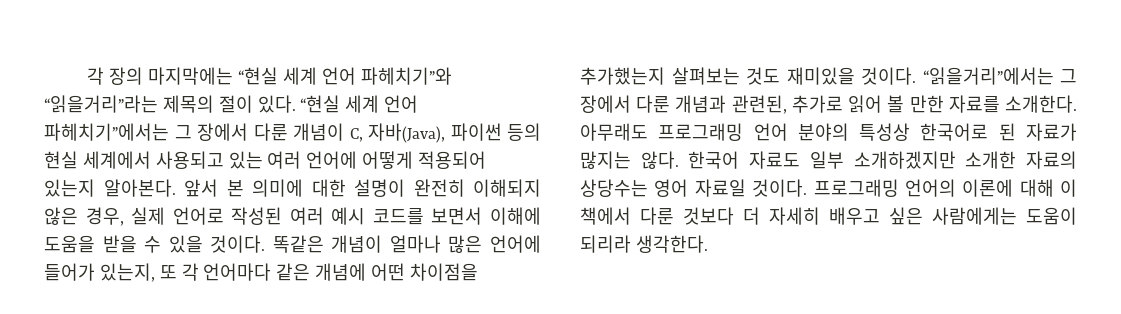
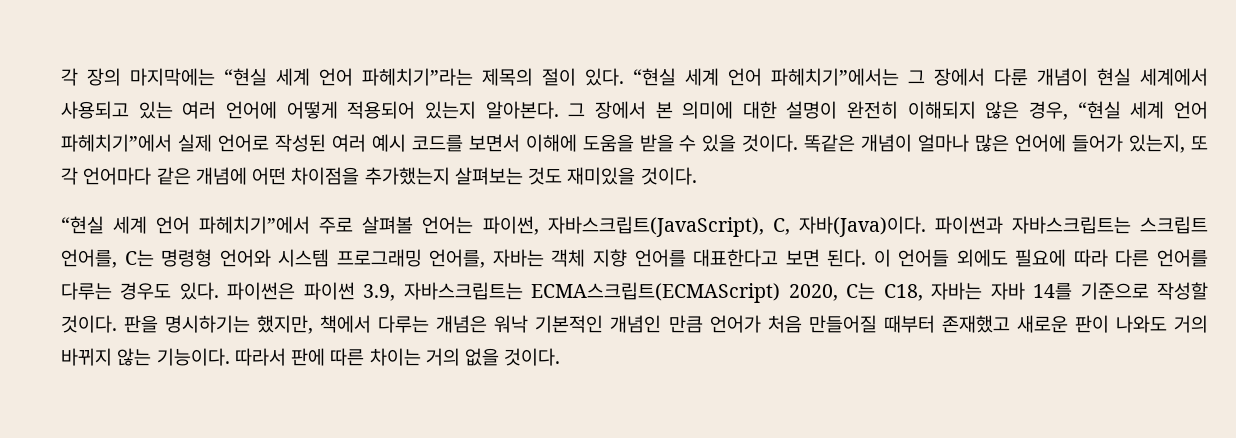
[360,67,452,85] [44,95,158,113] 파헤치기”와 “읽을거리”라는 -> [362,68,473,86] 파헤치기”라는
[349,123,541,143] C, 자바(Java), 파이썬 등의 -> (1088, 77) none
[184,179,218,197] 앞서 -> [568,101,646,119] 그 장에서
(124, 216) none -> [1077,101,1208,119] [61,134,172,152] “현실 세계 언어 파헤치기”에서
[922,67,1077,85] [580,95,1077,114] [580,123,1077,141] [580,151,1077,169] [580,179,1077,197] [580,207,1077,225] [580,235,708,253] “읽을거리”에서는 그 장에서 다룬 개념과 관련된, 추가로 읽어 볼 만한 자료를 소개한다. 아무래도 프로그래밍 언어 분야의 특성상 한국어로 된 자료가 많지는 않다. 한국어 자료도 일부 소개하겠지만 소개한 자료의 상당수는 영어 자료일 것이다. 프로그래밍 언어의 이론에 대해 이 책에서 다룬 것보다 더 자세히 배우고 싶은 사람에게는 도움이 되리라 생각한다. -> [61,216,1209,237] [61,249,1208,268] [61,282,1209,303] [61,315,1208,334] [61,348,561,366] // “현실 세계 언어 파헤치기”에서 주로 살펴볼 언어는 파이썬, 자바스크립트(JavaScript), C, 자바(Java)이다. 파이썬과 자바스크립트는 스크립트 언어를, C는 명령형 언어와 시스템 프로그래밍 언어를, 자바는 객체 지향 언어를 대표한다고 보면 된다. 이 언어들 외에도 필요에 따라 다른 언어를 다루는 경우도 있다. 파이썬은 파이썬 3.9, 자바스크립트는 ECMA스크립트(ECMAScript) 2020, C는 C18, 자바는 자바 14를 기준으로 작성할 것이다. 판을 명시하기는 했지만, 책에서 다루는 개념은 워낙 기본적인 개념인 만큼 언어가 처음 만들어질 때부터 존재했고 새로운 판이 나와도 거의 바뀌지 않는 기능이다. 따라서 판에 따른 차이는 거의 없을 것이다.

